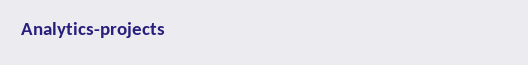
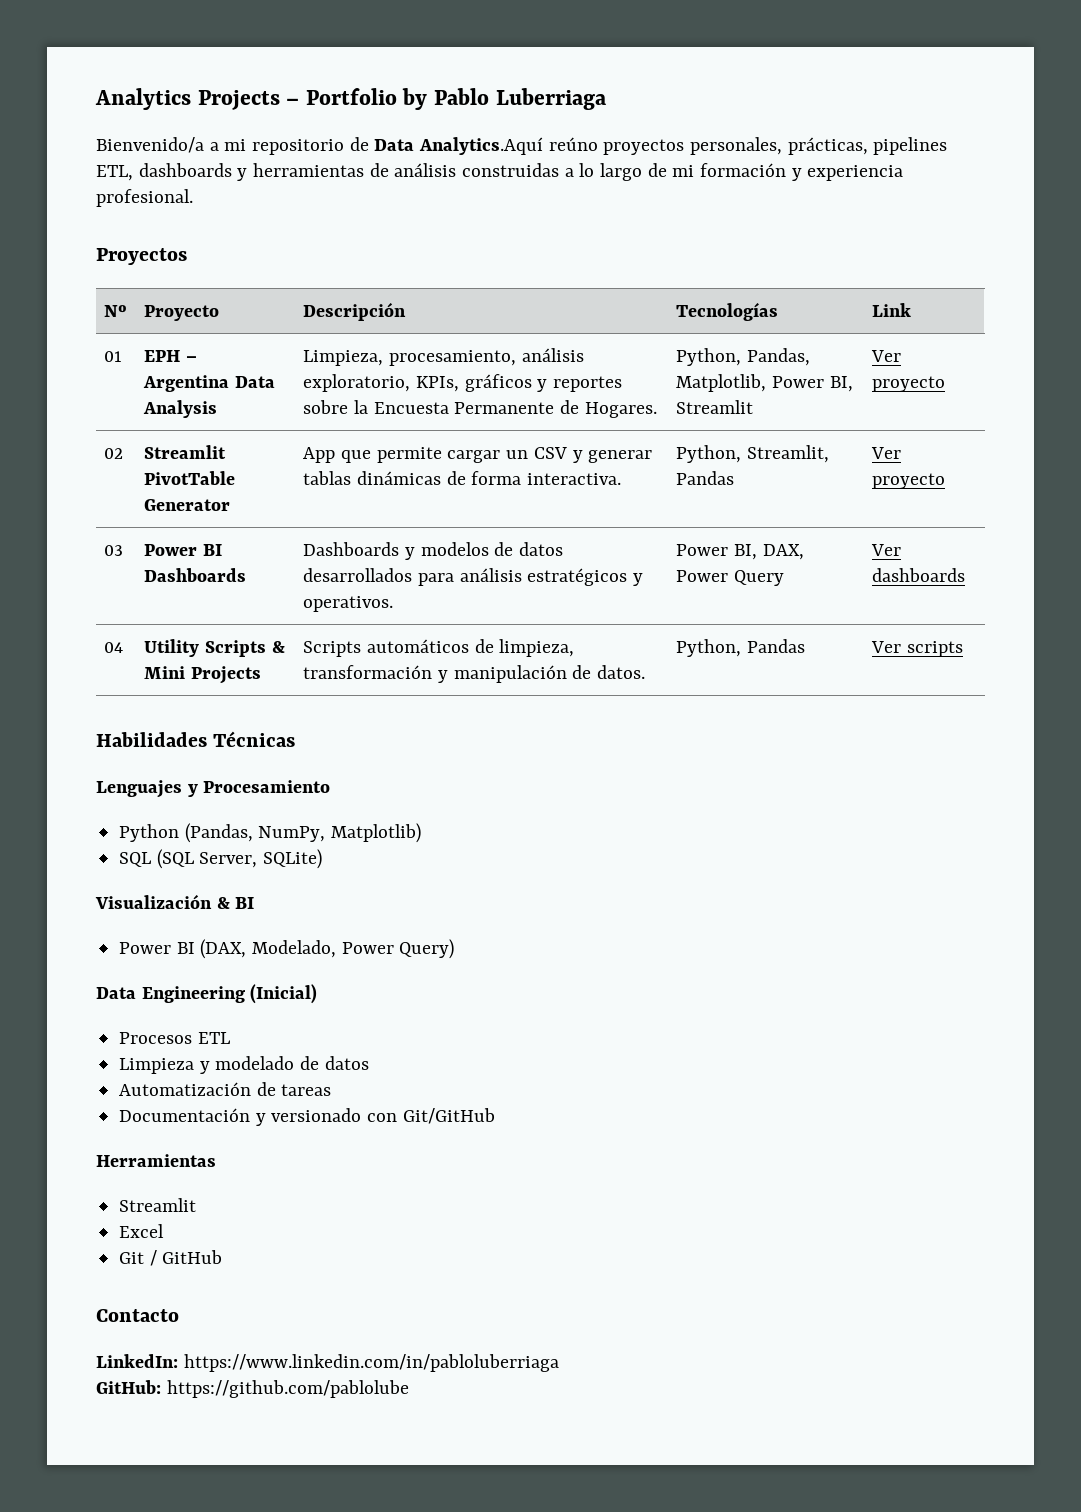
[21,22,165,38] Analytics-projects -> [95,88,607,110] [96,137,948,155] [96,163,904,181] [96,189,193,207] [96,248,187,265] [104,305,128,317] [144,305,220,321] [303,302,407,321] [676,302,779,321] [872,303,912,317] [104,351,123,362] [144,350,198,362] [143,375,276,392] [143,400,218,418] [303,348,584,366] [303,374,623,392] [303,400,657,418] [676,348,811,366] [676,374,853,392] [676,400,754,414] [871,350,902,362] [872,376,946,392] [104,448,124,459] [144,445,227,459] [144,471,236,485] [144,499,231,511] [303,447,653,463] [303,471,622,485] [676,445,830,463] [676,471,735,485] [871,447,902,459] [872,473,946,489] [104,545,124,556] [144,544,223,556] [144,568,247,582] [303,542,564,560] [303,568,644,586] [303,596,394,612] [676,544,804,560] [676,570,785,586] [871,544,902,556] [872,568,966,582] [104,642,124,653] [144,639,285,657] [144,666,262,684] [303,639,575,657] [303,665,646,683] [676,639,806,657] [871,641,964,657] [96,731,296,747] [96,780,331,798] [119,823,422,843] [119,849,323,869] [95,894,255,909] [119,939,455,959] [96,984,318,1004] [119,1032,230,1044] [119,1056,369,1074] [119,1082,332,1096] [119,1108,495,1126] [96,1154,216,1167] [119,1198,197,1212] [119,1224,165,1238] [119,1250,223,1266] [96,1309,179,1322] [96,1354,559,1372] [96,1380,409,1398] Analytics Projects – Portfolio by Pablo Luberriaga // Bienvenido/a a mi repositorio de Data Analytics.Aquí reúno proyectos personales, prácticas, pipelines ETL, dashboards y herramientas de análisis construidas a lo largo de mi formación y experiencia profesional. // Proyectos // Nº | Proyecto | Descripción | Tecnologías | Link // 01 | EPH – Argentina Data Analysis | Limpieza, procesamiento, análisis exploratorio, KPIs, gráficos y reportes sobre la Encuesta Permanente de Hogares. | Python, Pandas, Matplotlib, Power BI, Streamlit | Ver proyecto // 02 | Streamlit PivotTable Generator | App que permite cargar un CSV y generar tablas dinámicas de forma interactiva. | Python, Streamlit, Pandas | Ver proyecto // 03 | Power BI Dashboards | Dashboards y modelos de datos desarrollados para análisis estratégicos y operativos. | Power BI, DAX, Power Query | Ver dashboards // 04 | Utility Scripts & Mini Projects | Scripts automáticos de limpieza, transformación y manipulación de datos. | Python, Pandas | Ver scripts // Habilidades Técnicas // Lenguajes y Procesamiento // Python (Pandas, NumPy, Matplotlib) // SQL (SQL Server, SQLite) // Visualización & BI // Power BI (DAX, Modelado, Power Query) // Data Engineering (Inicial) // Procesos ETL // Limpieza y modelado de datos // Automatización de tareas // Documentación y versionado con Git/GitHub // Herramientas // Streamlit // Excel // Git / GitHub // Contacto // LinkedIn: https://www.linkedin.com/in/pabloluberriaga // GitHub: https://github.com/pablolube

